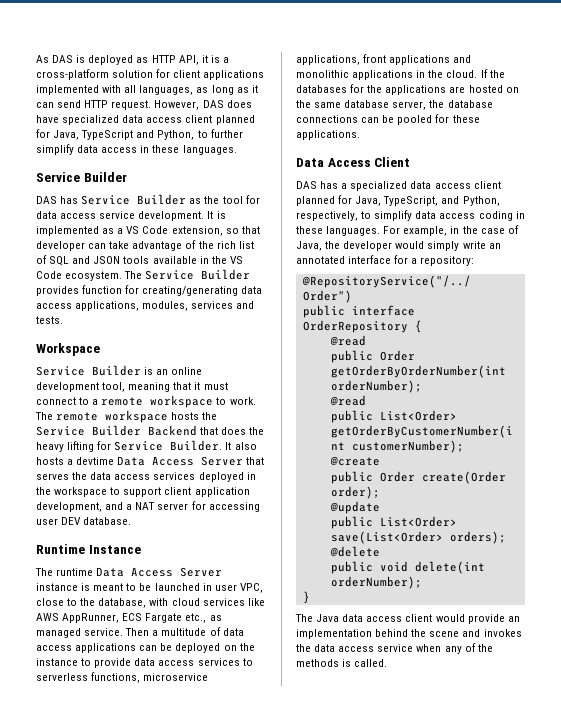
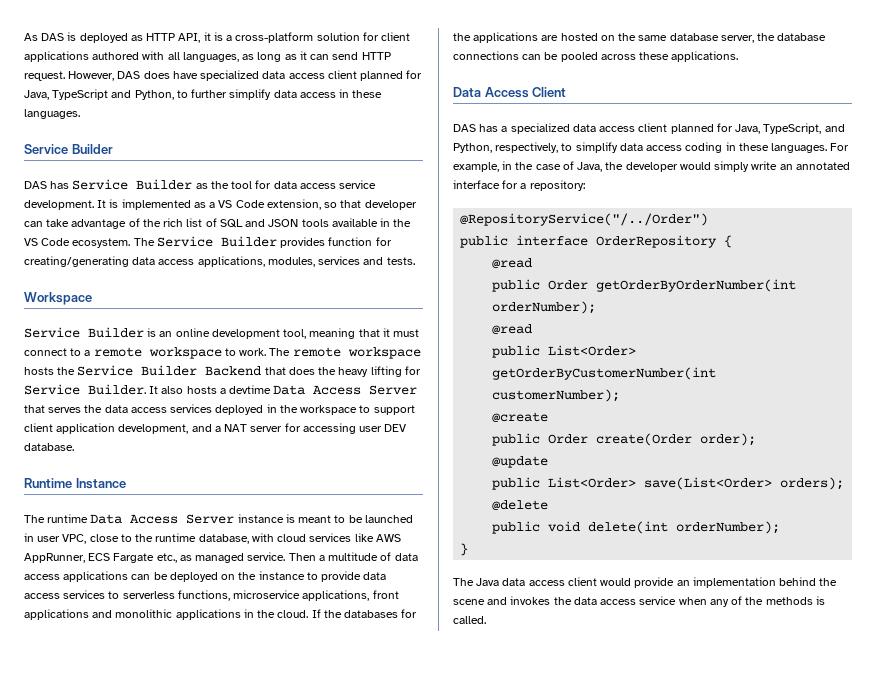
[36,85,99,95] implemented -> [92,52,140,60] authored
(96, 602) none -> [155,533,197,542] runtime
[435,114,450,123] for -> [600,54,636,60] across

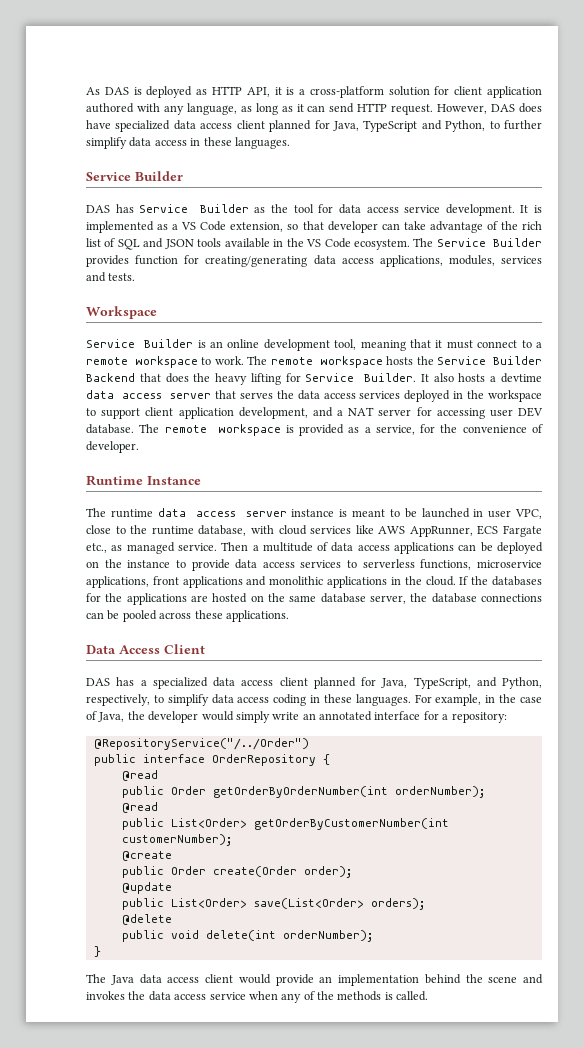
[24,51,89,62] applications -> [486,86,542,98] application
[167,52,239,62] all languages, -> [163,103,237,115] any language,
[273,385,418,395] Data Access Server -> [86,390,212,399] data access server
(74, 447) none -> [139,424,544,436] [86,441,139,453] The remote workspace is provided as a service, for the convenience of developer.
[90,514,235,524] Data Access Server -> [157,508,287,517] data access server

